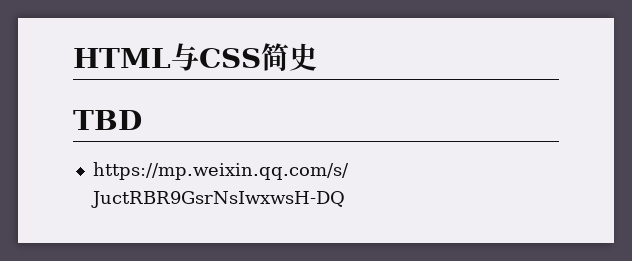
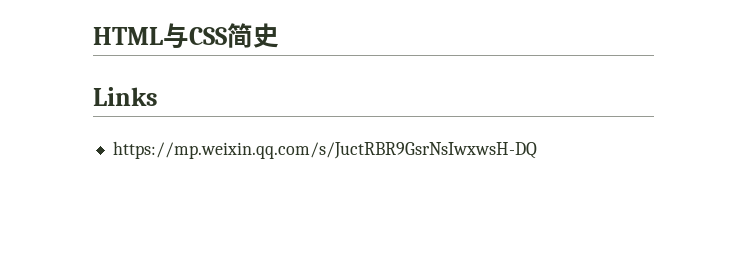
[73,110,142,130] TBD -> [93,87,158,106] Links

